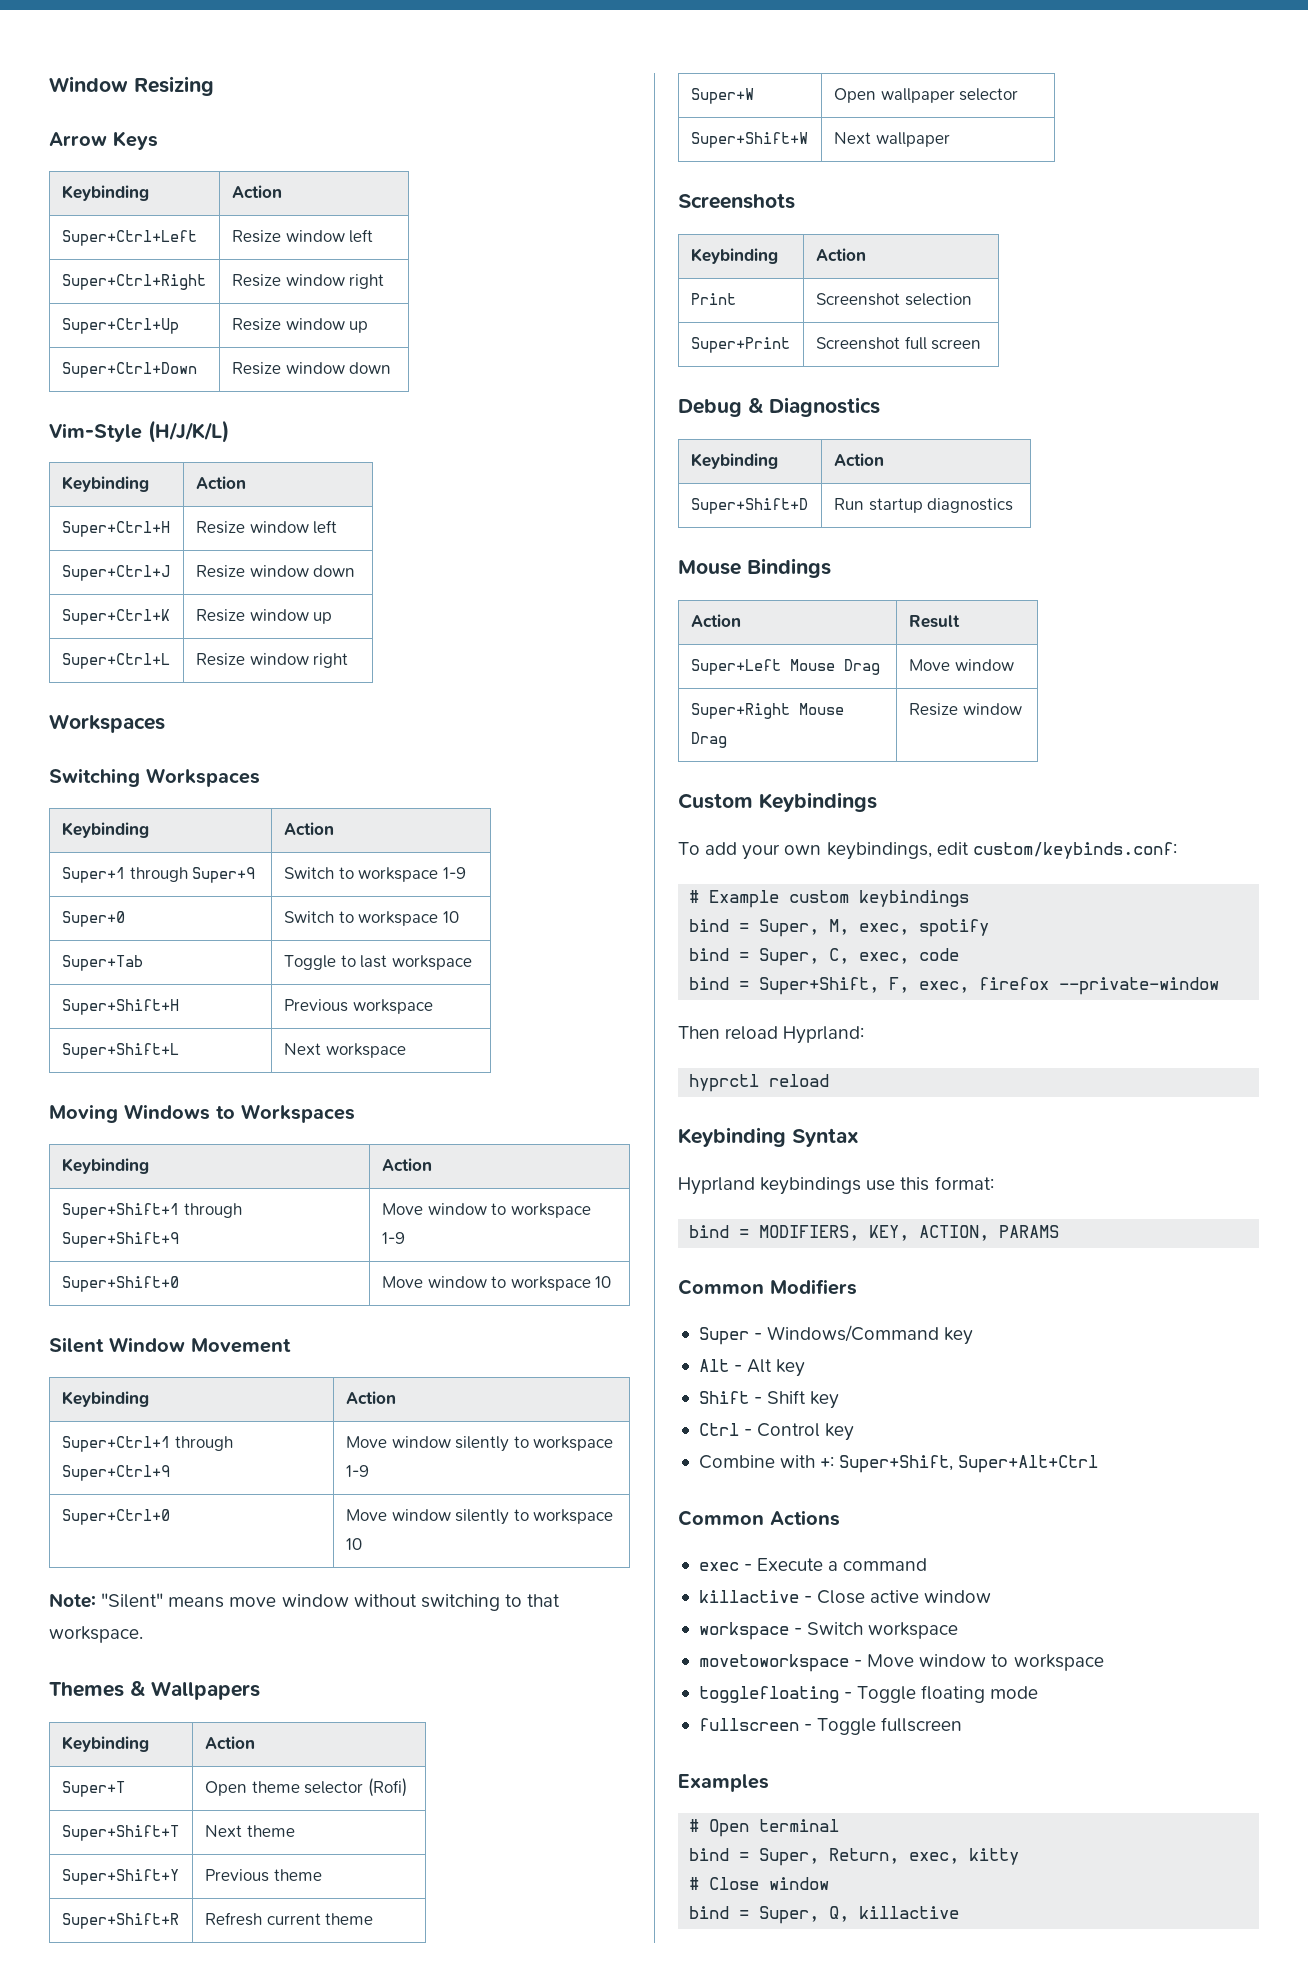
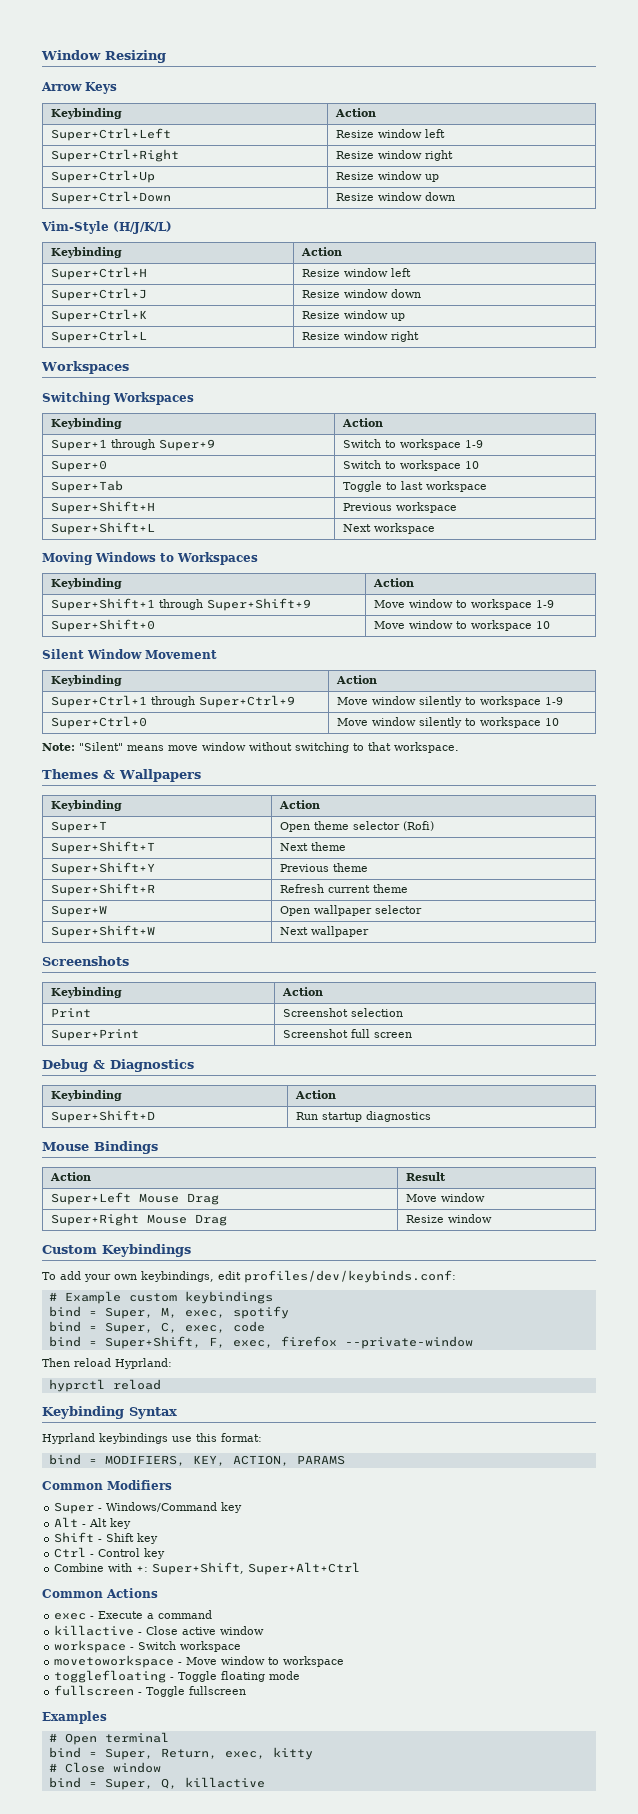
[972,842,1177,859] custom/keybinds.conf: -> [244,1270,456,1283] profiles/dev/keybinds.conf:

